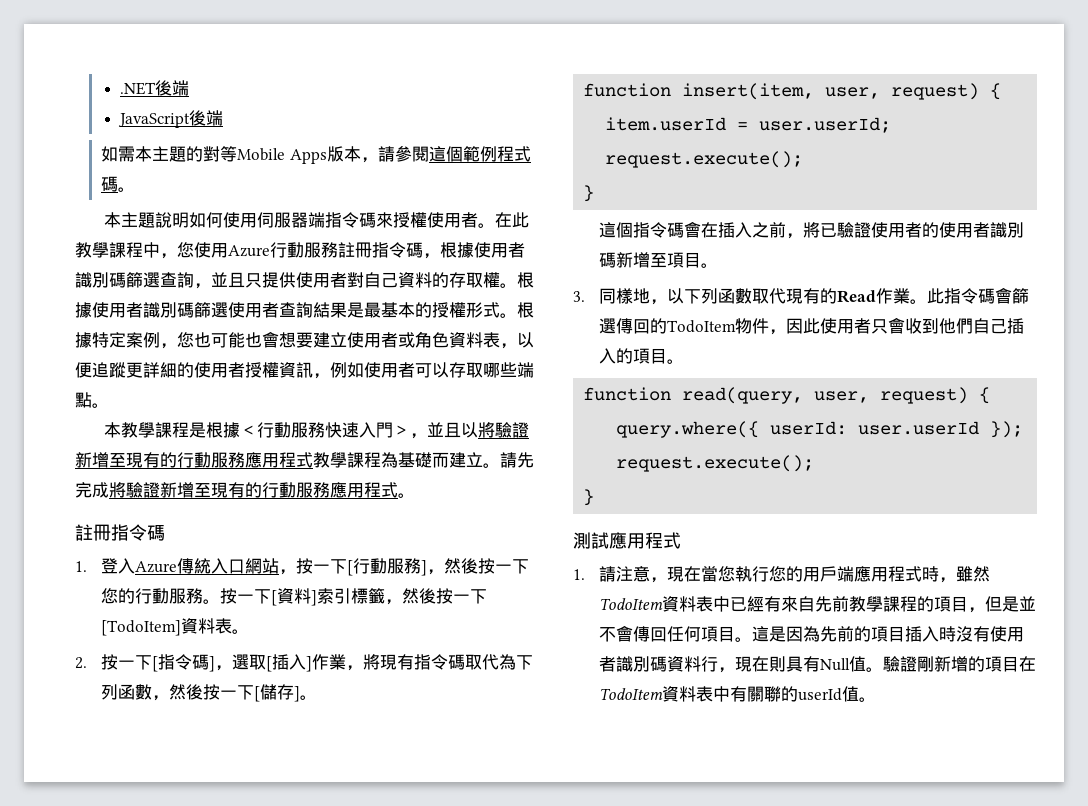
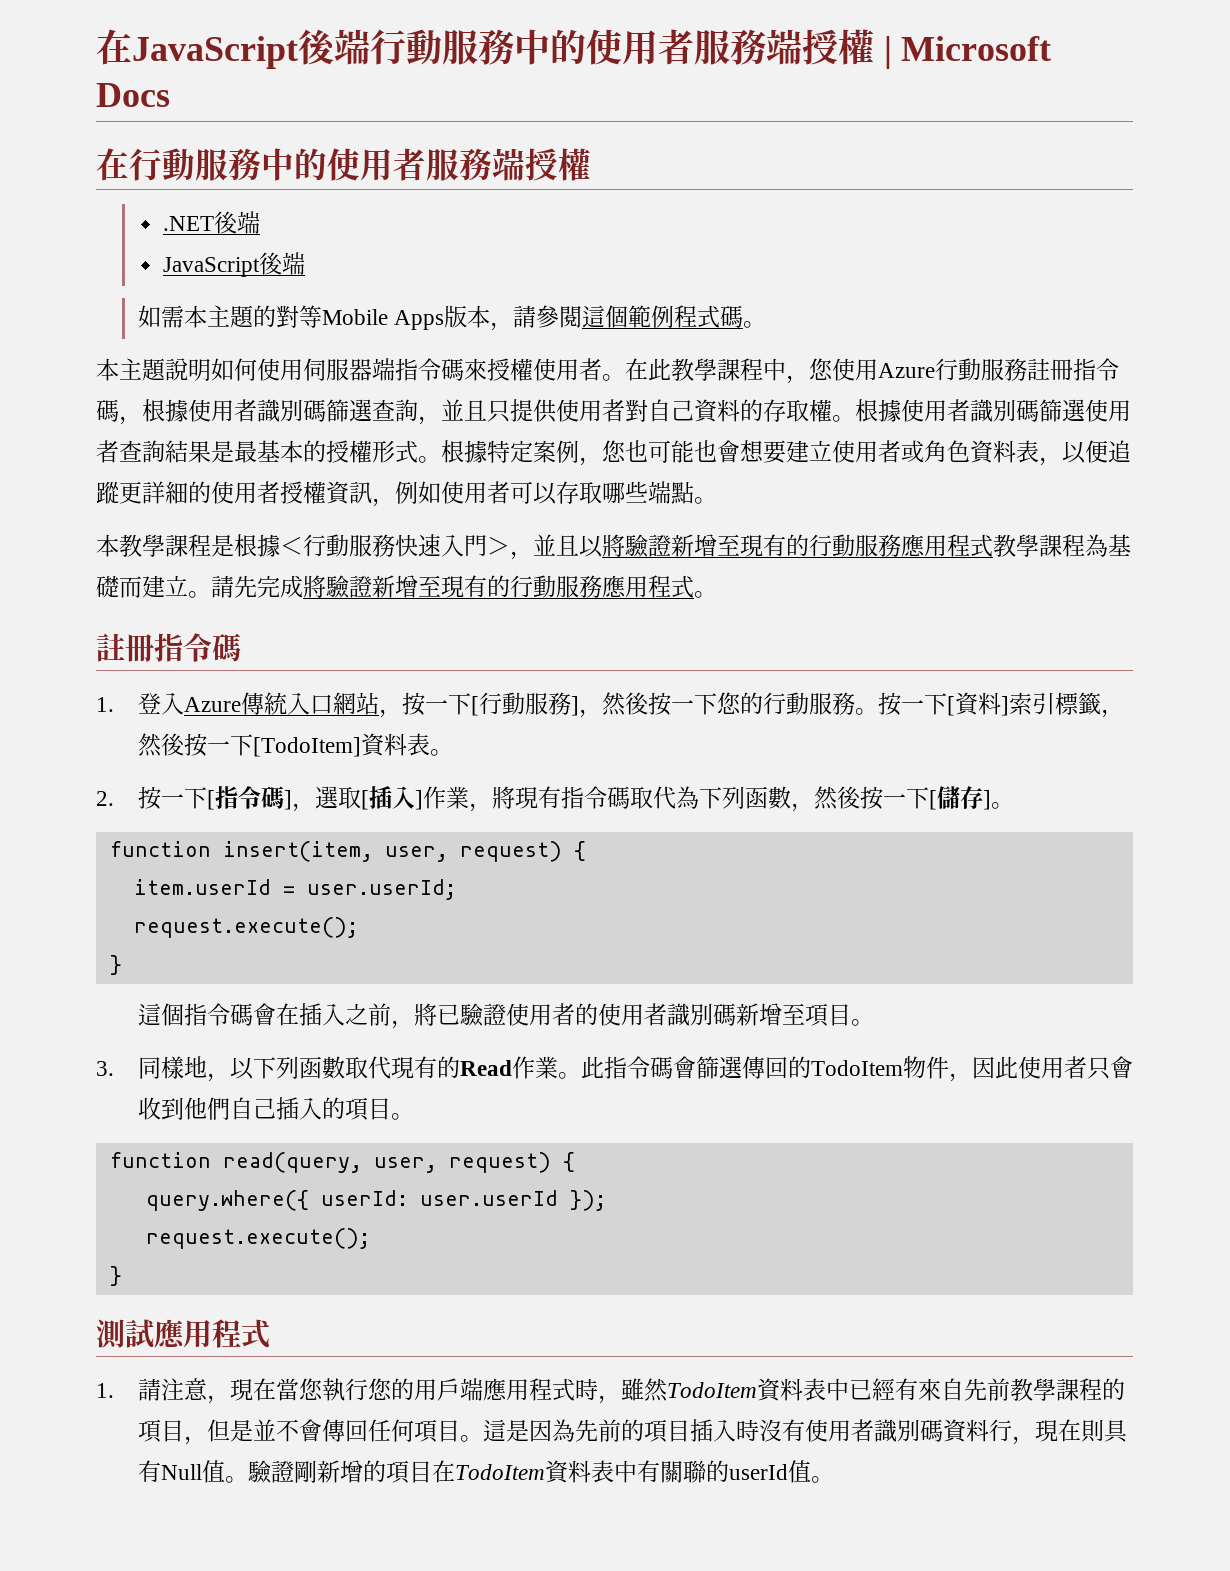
(119, 88) none -> [96,29,1052,69] [96,83,170,107] [96,148,591,181] 在JavaScript後端行動服務中的使用者服務端授權 | Microsoft Docs // 在行動服務中的使用者服務端授權 //

